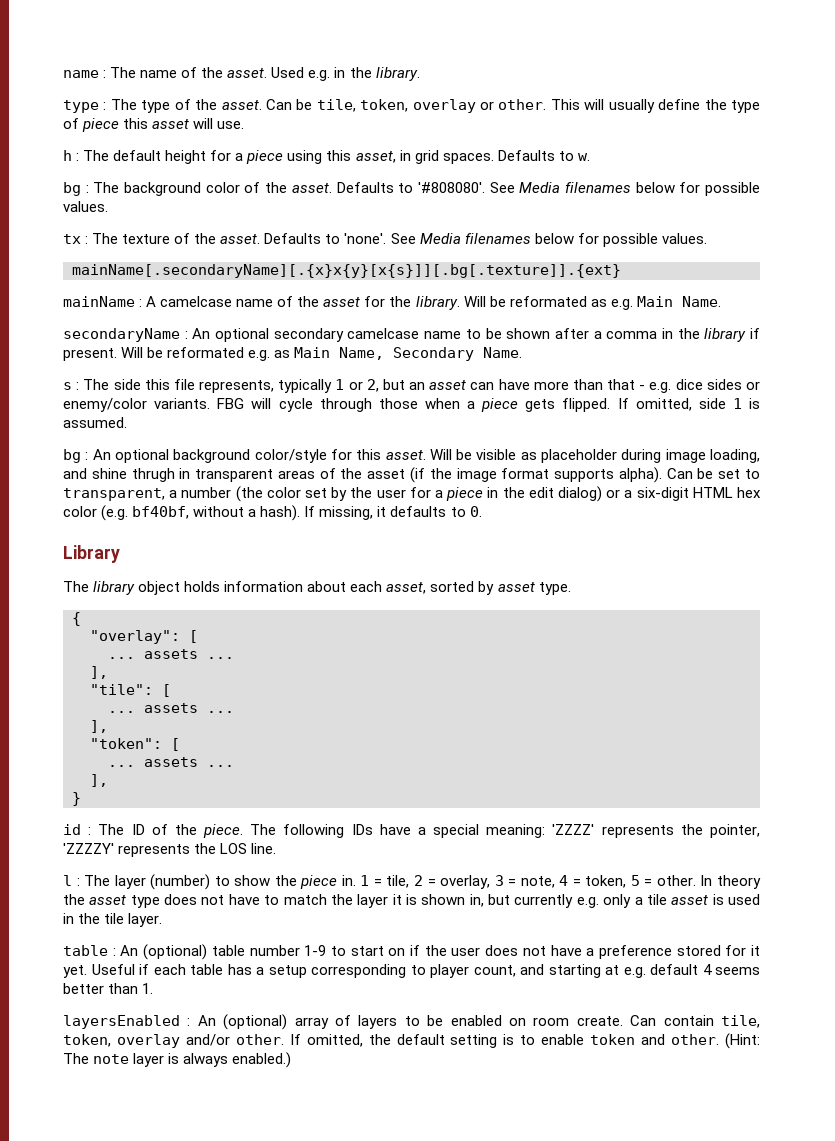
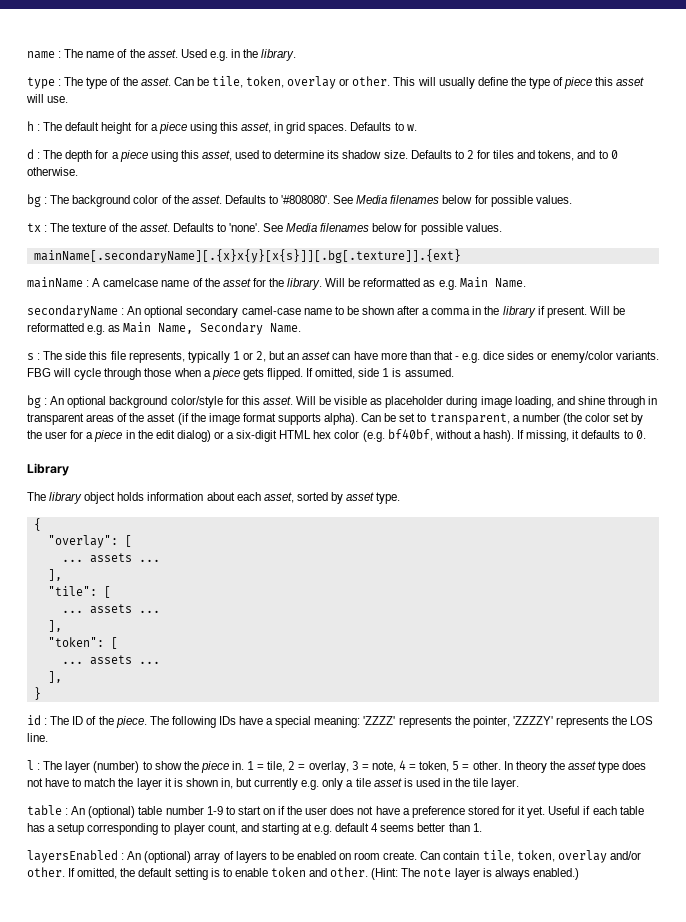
(590, 157) none -> [27,149,618,162] [27,167,78,176] // d : The depth for a piece using this asset, used to determine its shadow size. Defaults to 2 for tiles and tokens, and to 0 otherwise.
[509,296,587,307] reformated -> [363,278,421,287] reformatted
[347,328,420,339] camelcase -> [241,306,301,315] camel-case
[167,347,245,358] reformated -> [27,323,84,332] reformatted
[131,468,175,482] thrugh -> [607,396,645,408] through

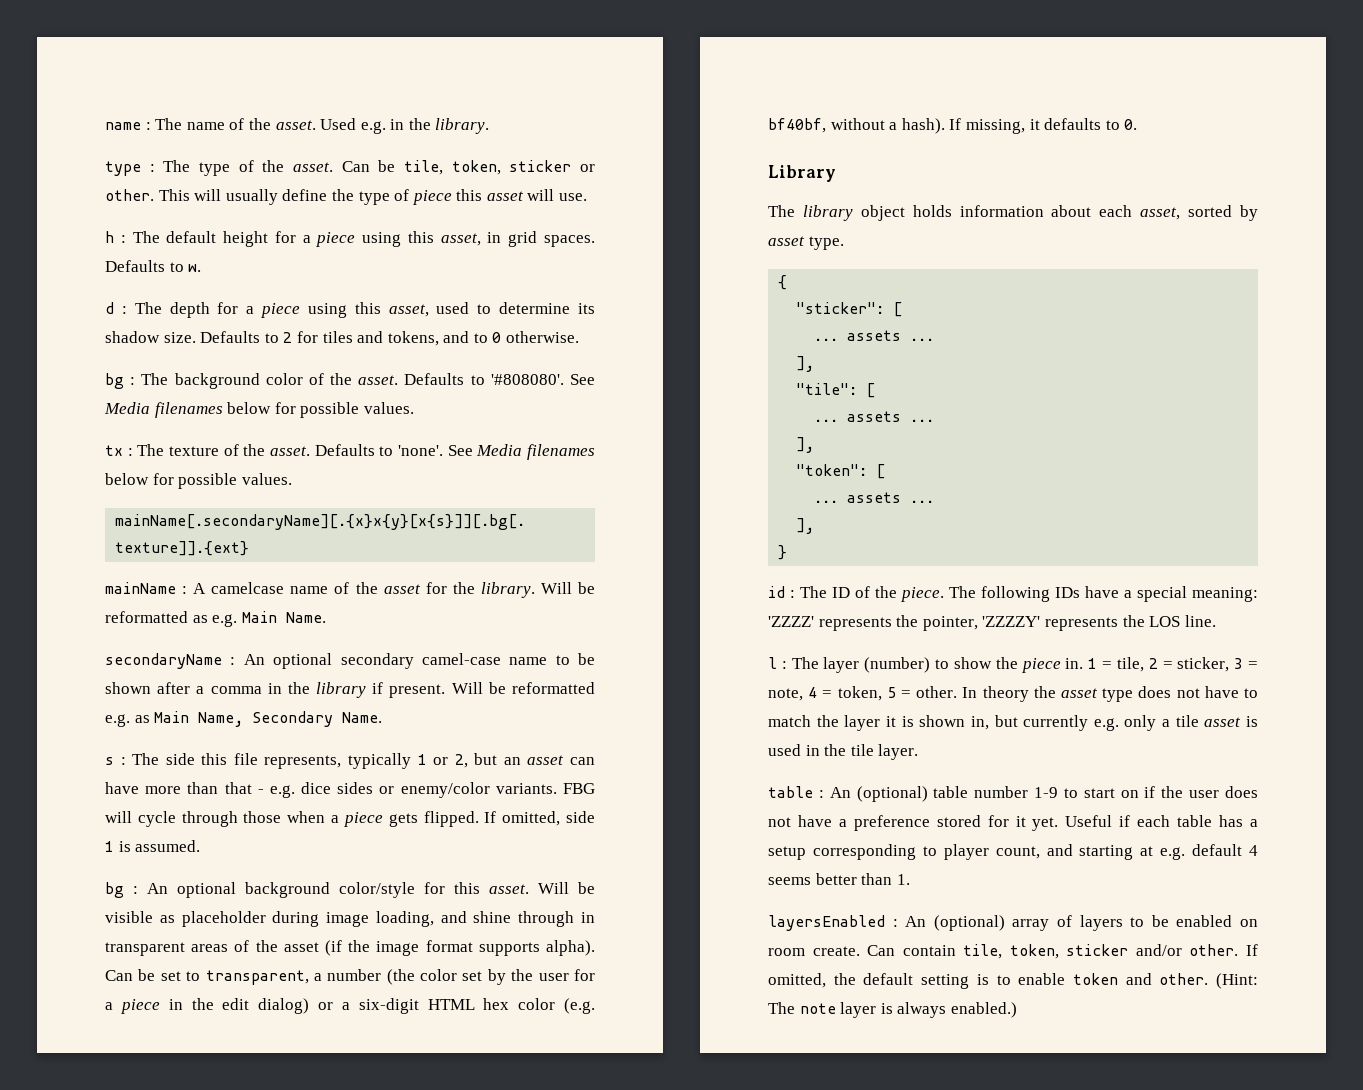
[287,76,337,89] overlay -> [509,160,572,172] sticker
[47,535,118,548] "overlay": -> [796,302,885,314] "sticker":
[308,761,349,773] overlay, -> [1177,657,1230,672] sticker,
[557,850,607,863] overlay -> [1066,944,1129,956] sticker

